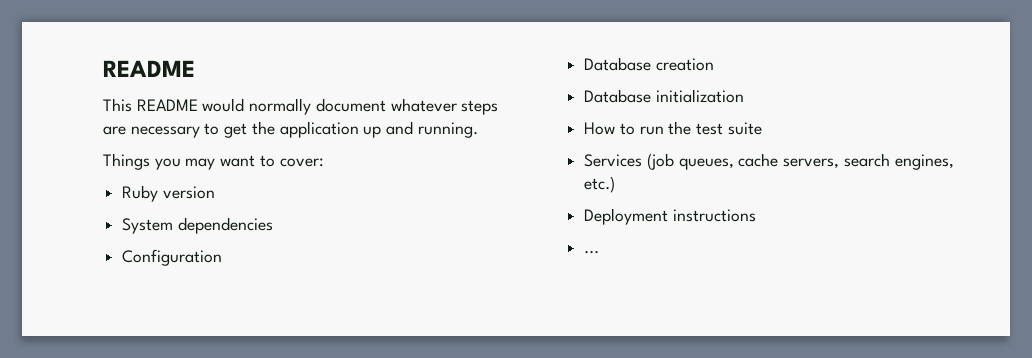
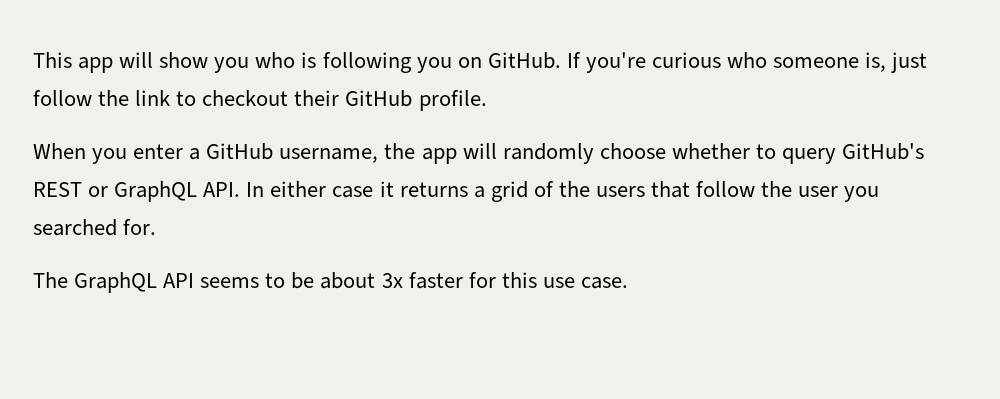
[103,60,195,77] [103,98,499,115] [103,121,478,138] [103,153,324,170] [122,185,215,202] [122,217,273,234] [122,249,223,266] [584,57,714,71] [584,89,744,103] [584,121,762,135] [584,153,954,170] [584,176,616,193] [584,208,756,225] [584,250,600,254] README // This README would normally document whatever steps are necessary to get the application up and running. // Things you may want to cover: // Ruby version // System dependencies // Configuration // Database creation // Database initialization // How to run the test suite // Services (job queues, cache servers, search engines, etc.) // Deployment instructions // ... -> [33,52,928,73] [33,90,487,111] [33,143,925,164] [33,181,880,202] [33,219,157,236] [33,272,628,293] This app will show you who is following you on GitHub. If you're curious who someone is, just follow the link to checkout their GitHub profile. // When you enter a GitHub username, the app will randomly choose whether to query GitHub's REST or GraphQL API. In either case it returns a grid of the users that follow the user you searched for. // The GraphQL API seems to be about 3x faster for this use case.

